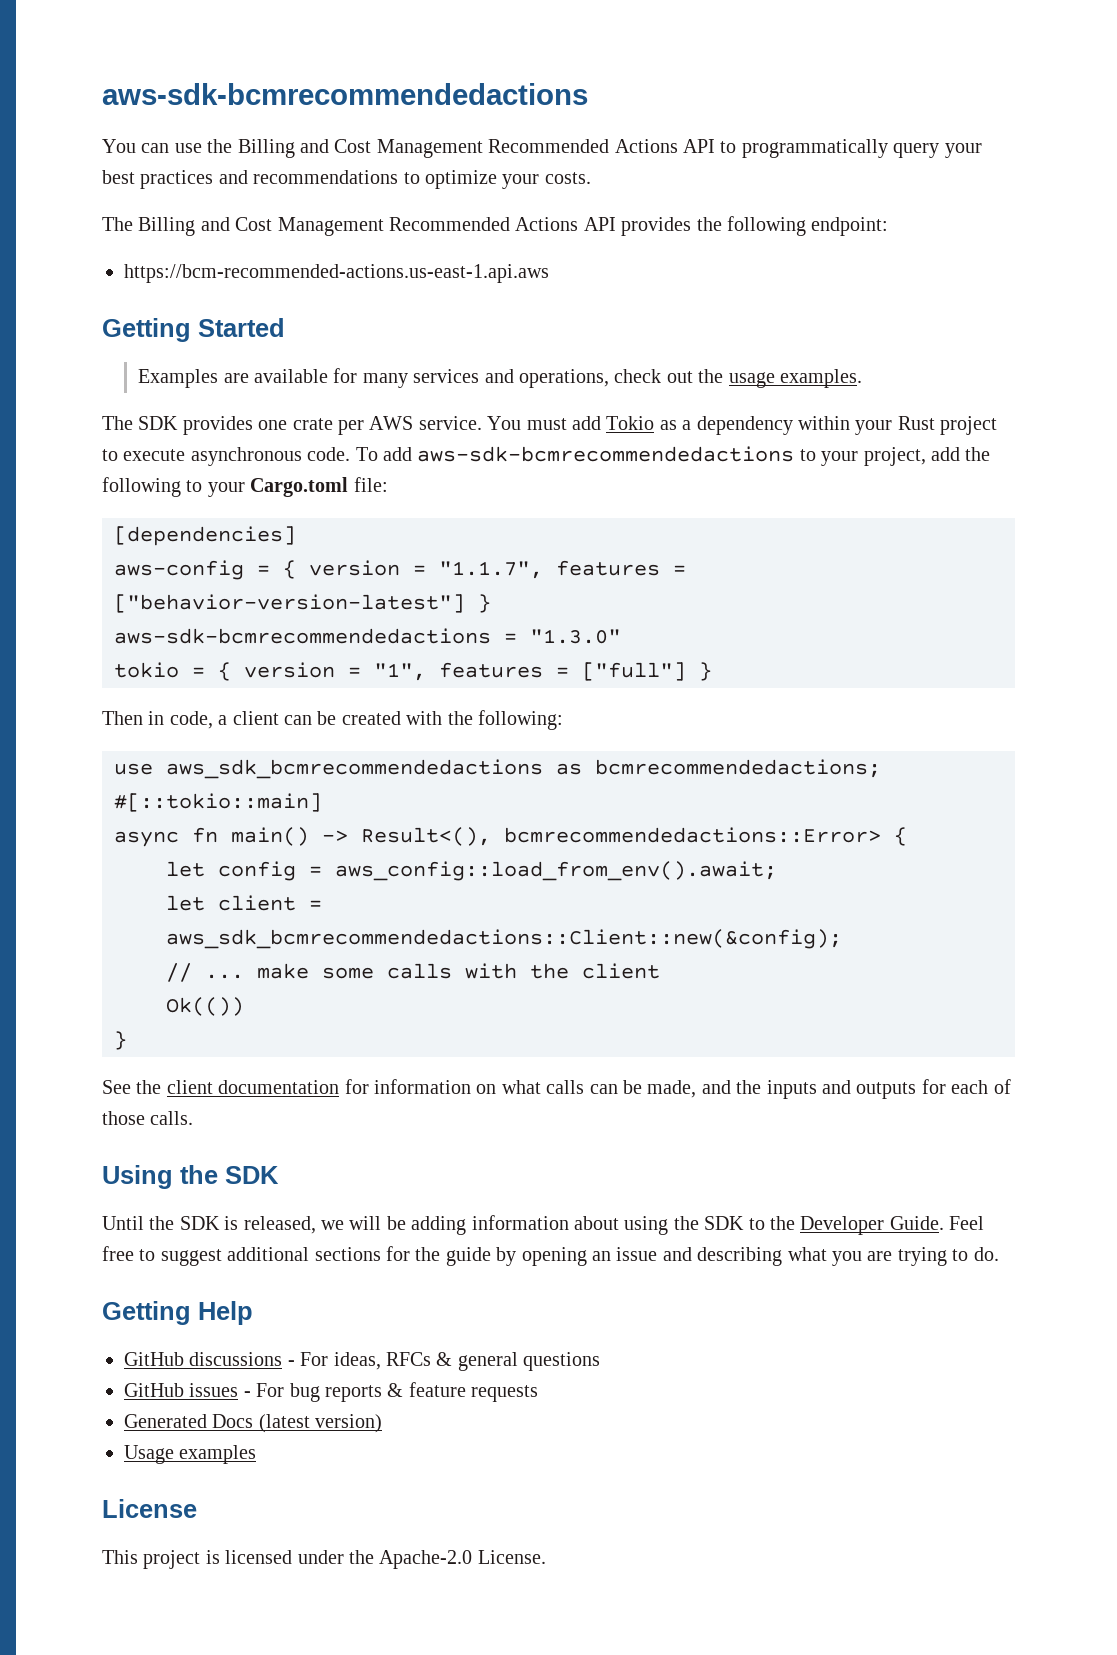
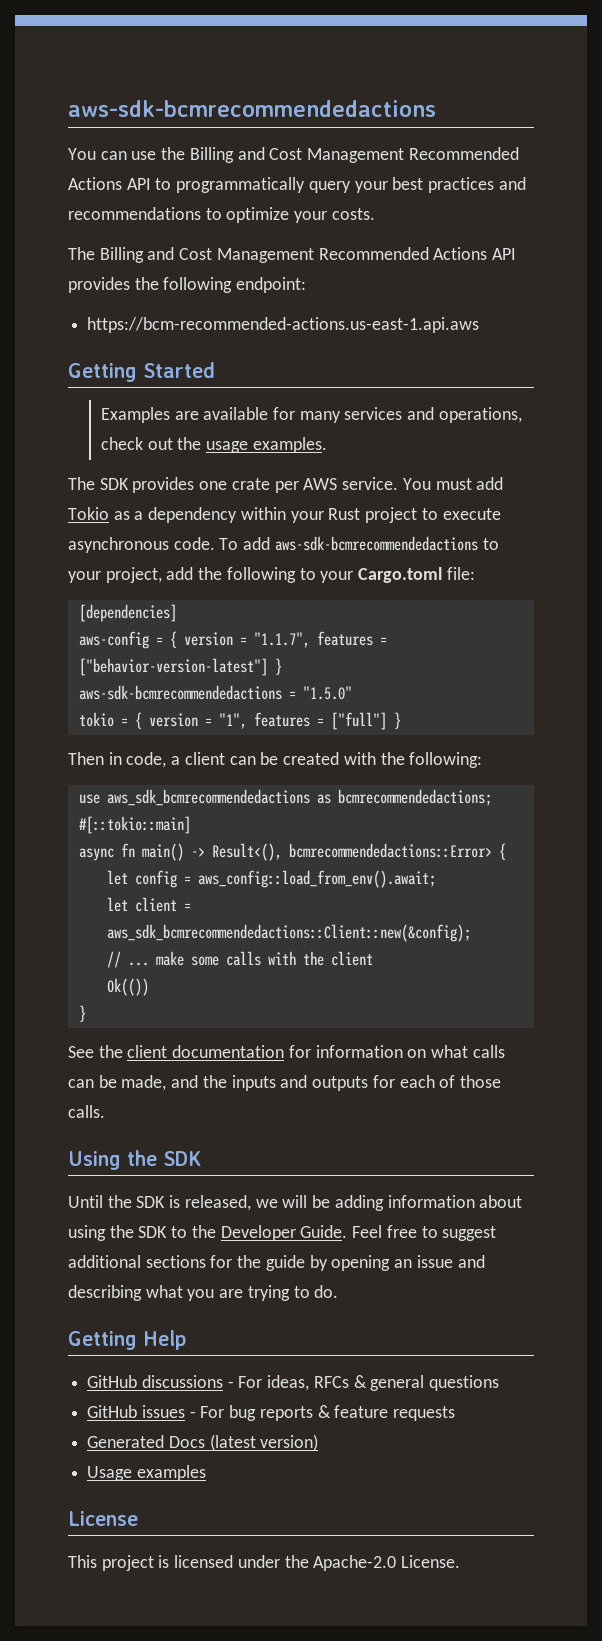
[530,629,621,644] "1.3.0" -> [302,686,352,700] "1.5.0"

